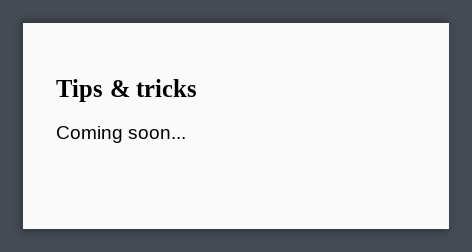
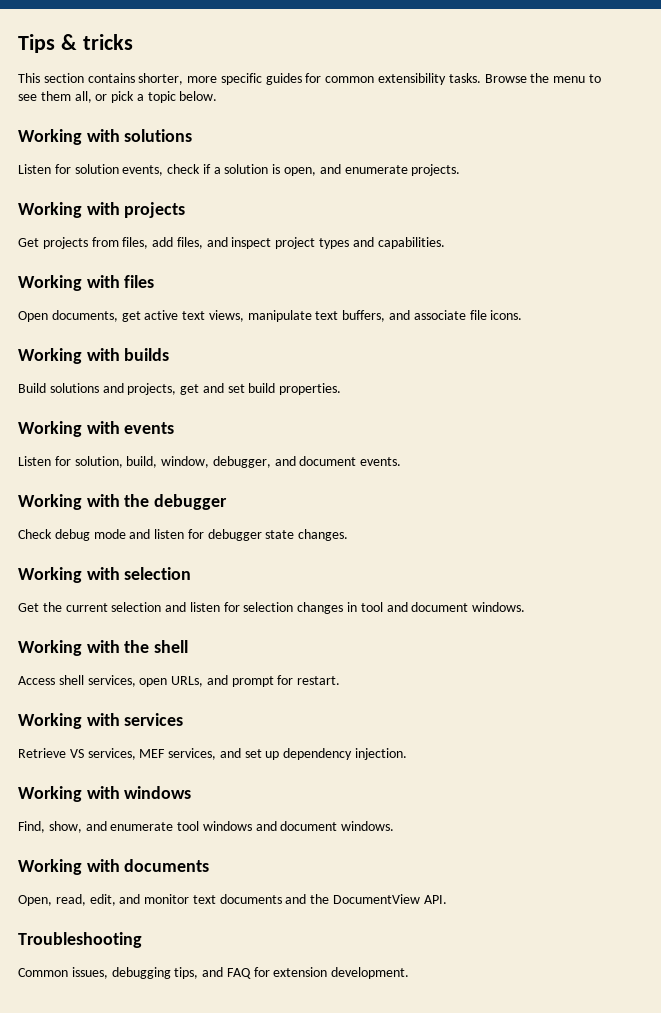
[56,126,187,143] Coming soon... -> [18,73,601,85] [18,91,218,103] [18,129,193,145] [18,164,461,176] [18,202,186,218] [18,237,445,249] [18,275,155,291] [18,310,523,322] [18,348,170,364] [18,383,342,395] [18,421,175,437] [18,456,402,468] [18,494,228,510] [18,529,349,541] [18,567,192,583] [18,602,526,614] [18,640,189,656] [18,675,341,687] [18,713,184,729] [18,748,408,760] [18,786,192,802] [18,821,395,833] [18,859,210,875] [18,894,447,906] [18,932,142,948] [18,967,410,979] This section contains shorter, more specific guides for common extensibility tasks. Browse the menu to see them all, or pick a topic below. // Working with solutions // Listen for solution events, check if a solution is open, and enumerate projects. // Working with projects // Get projects from files, add files, and inspect project types and capabilities. // Working with files // Open documents, get active text views, manipulate text buffers, and associate file icons. // Working with builds // Build solutions and projects, get and set build properties. // Working with events // Listen for solution, build, window, debugger, and document events. // Working with the debugger // Check debug mode and listen for debugger state changes. // Working with selection // Get the current selection and listen for selection changes in tool and document windows. // Working with the shell // Access shell services, open URLs, and prompt for restart. // Working with services // Retrieve VS services, MEF services, and set up dependency injection. // Working with windows // Find, show, and enumerate tool windows and document windows. // Working with documents // Open, read, edit, and monitor text documents and the DocumentView API. // Troubleshooting // Common issues, debugging tips, and FAQ for extension development.

